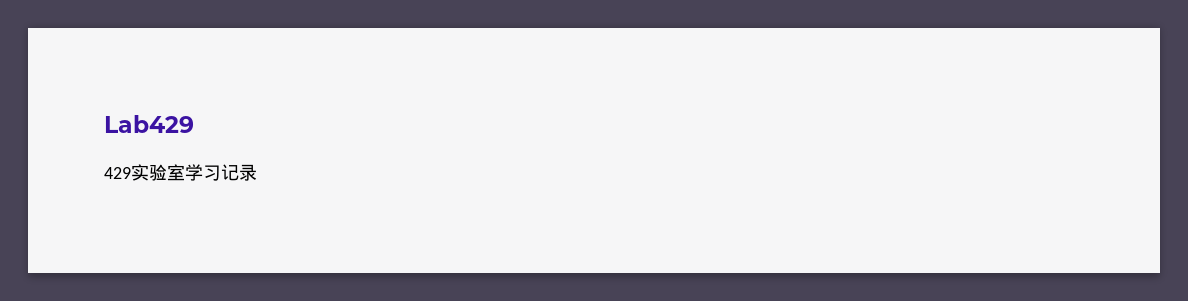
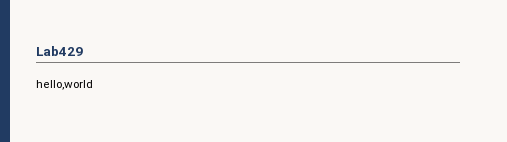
[104,164,257,181] 429实验室学习记录 -> [36,80,93,90] hello,world

